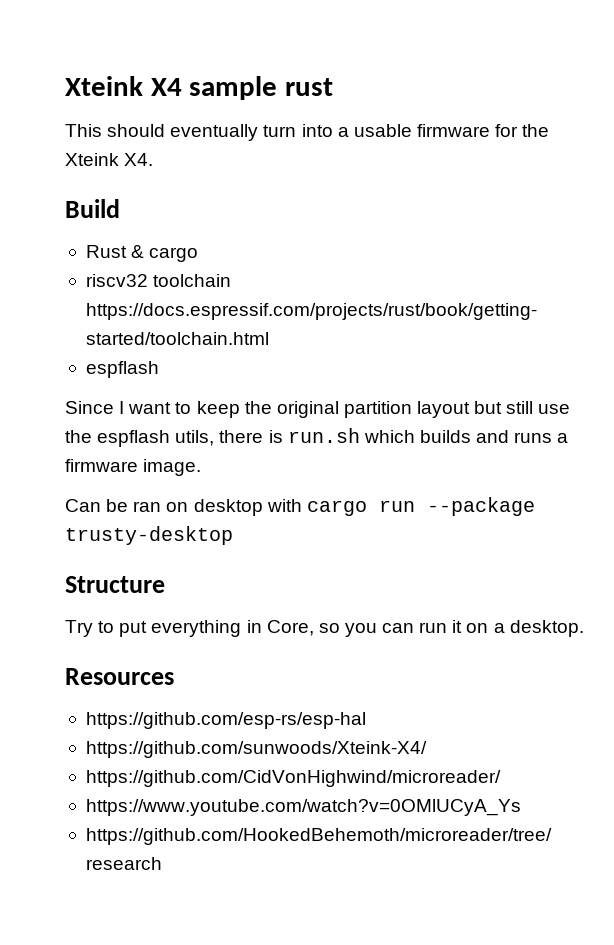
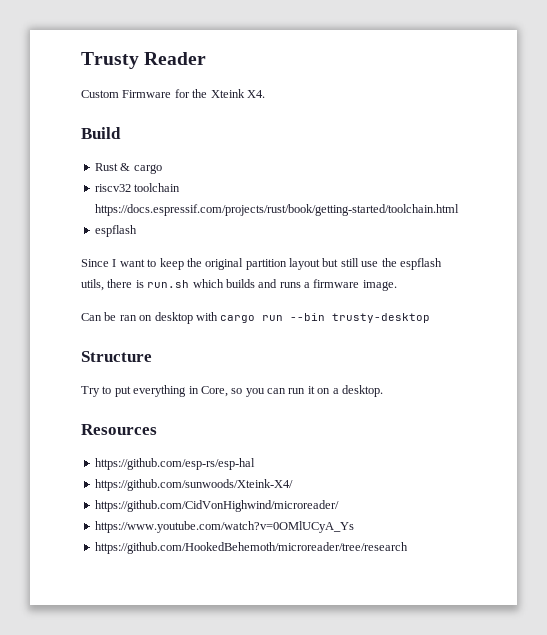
[65,76,334,100] [65,124,490,141] Xteink X4 sample rust // This should eventually turn into a usable firmware -> [81,52,207,69] [81,90,172,98] Trusty Reader // Custom Firmware
[426,497,535,516] --package -> [290,313,326,321] --bin

